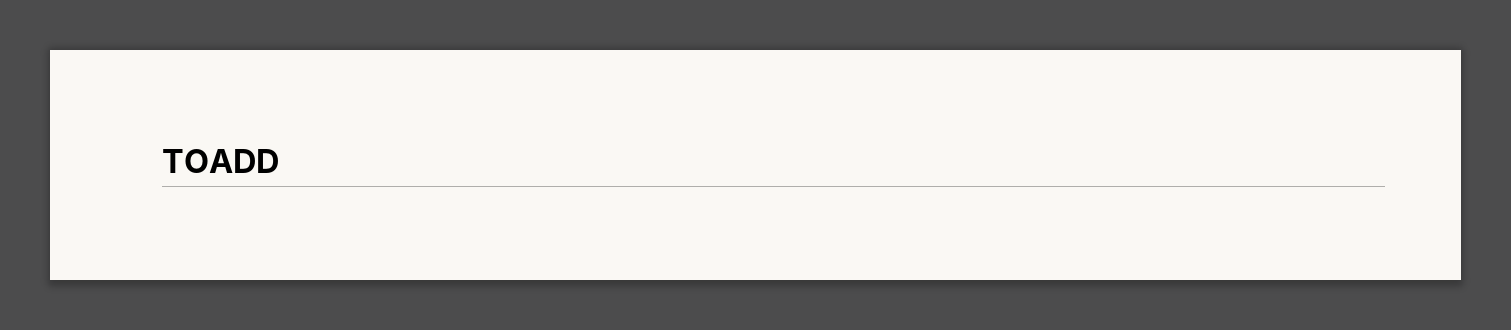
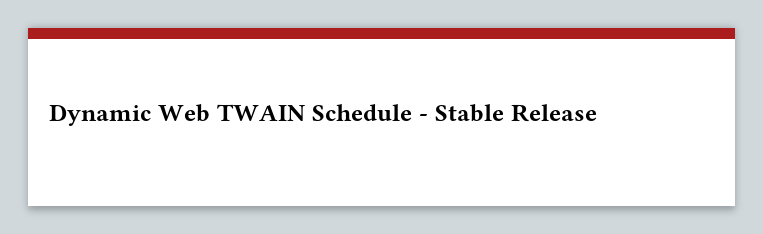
[162,149,279,173] TOADD -> [49,104,597,126] Dynamic Web TWAIN Schedule - Stable Release

